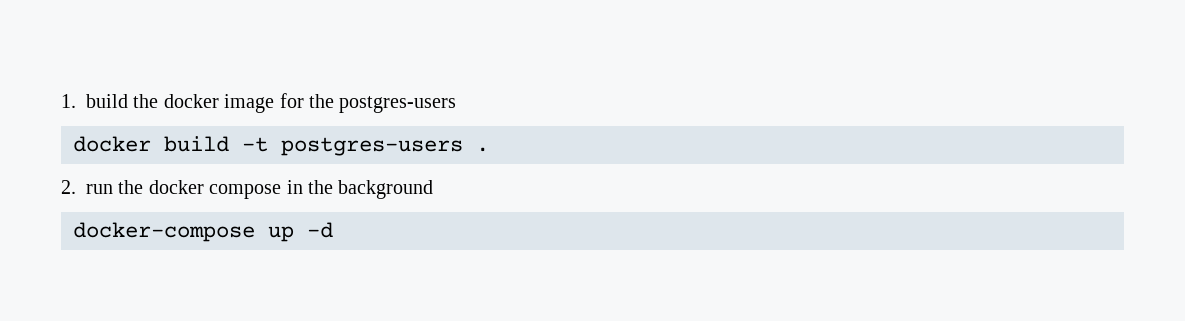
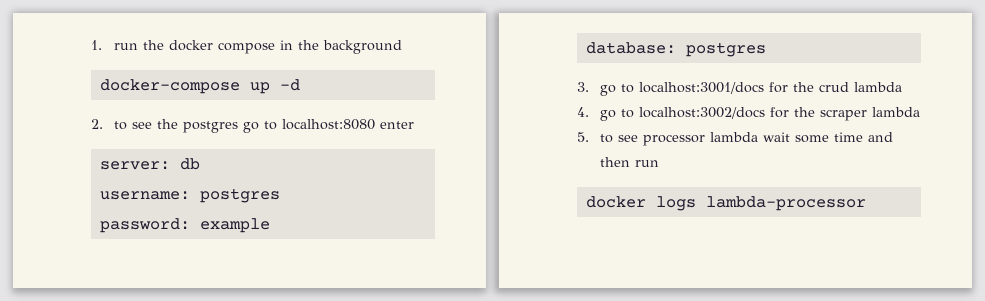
[86,93,457,113] [73,136,489,156] [61,180,76,194] build the docker image for the postgres-users // docker build -t postgres-users . // 2. -> (102, 45) none
(333, 230) none -> [91,119,415,133] [99,158,200,170] [99,188,280,203] [99,218,270,233] [585,42,766,57] [577,82,903,96] [577,107,921,121] [577,132,894,146] [600,157,660,167] [585,196,866,211] // 2. to see the postgres go to localhost:8080 enter // server: db // username: postgres // password: example // database: postgres // 3. go to localhost:3001/docs for the crud lambda // 4. go to localhost:3002/docs for the scraper lambda // 5. to see processor lambda wait some time and then run // docker logs lambda-processor

